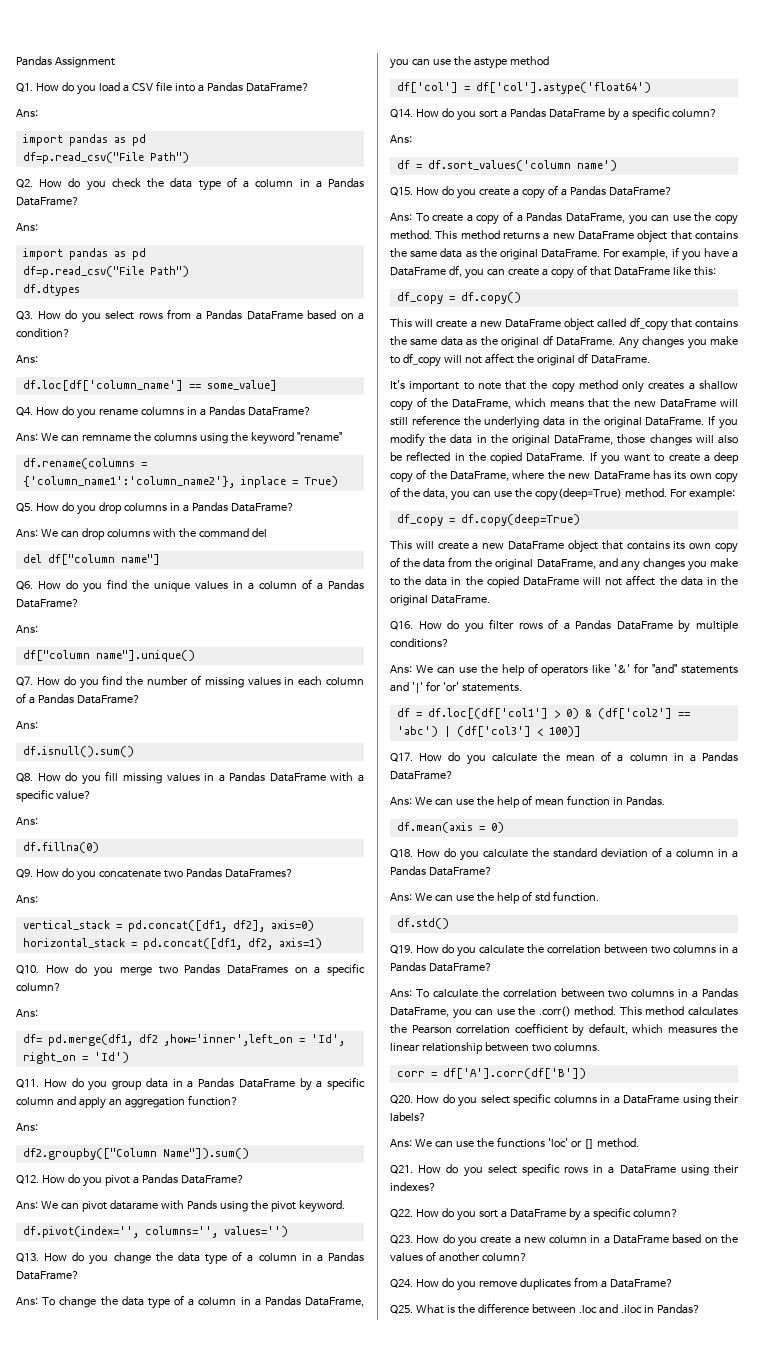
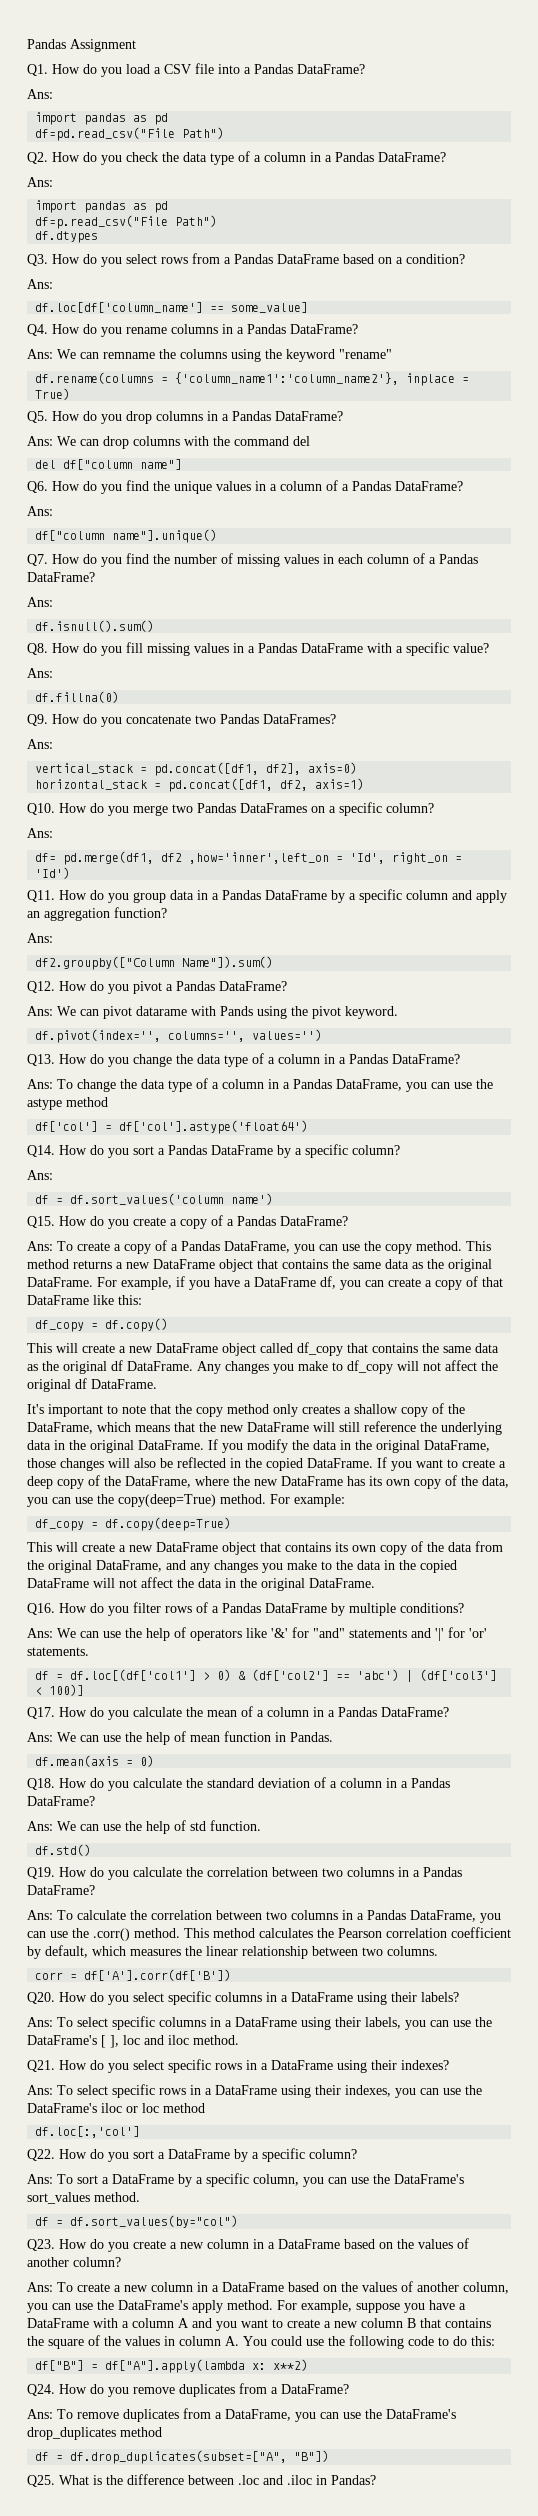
[22,152,144,164] df=p.read_csv("File -> [35,127,176,141] df=pd.read_csv("File
[414,1137,594,1149] We can use the functions 'loc' or [] -> [57,2016,492,2030] [27,2035,189,2048] To select specific columns in a DataFrame using their labels, you can use the DataFrame's [ ], loc and iloc
(436, 1186) none -> [27,2084,482,2098] [27,2103,205,2113] [35,2126,141,2138] // Ans: To select specific rows in a DataFrame using their indexes, you can use the DataFrame's iloc or loc method // df.loc[:,'col']
(678, 1213) none -> [27,2173,464,2187] [27,2192,140,2204] [35,2215,239,2228] // Ans: To sort a DataFrame by a specific column, you can use the DataFrame's sort_values method. // df = df.sort_values(by="col")
(527, 1257) none -> [27,2281,509,2294] [27,2300,466,2313] [27,2318,491,2331] [27,2335,495,2349] [35,2359,309,2373] // Ans: To create a new column in a DataFrame based on the values of another column, you can use the DataFrame's apply method. For example, suppose you have a DataFrame with a column A and you want to create a new column B that contains the square of the values in column A. You could use the following code to do this: // df["B"] = df["A"].apply(lambda x: x**2)
(673, 1283) none -> [27,2408,456,2422] [27,2427,162,2440] [35,2450,330,2464] // Ans: To remove duplicates from a DataFrame, you can use the DataFrame's drop_duplicates method // df = df.drop_duplicates(subset=["A", "B"])

